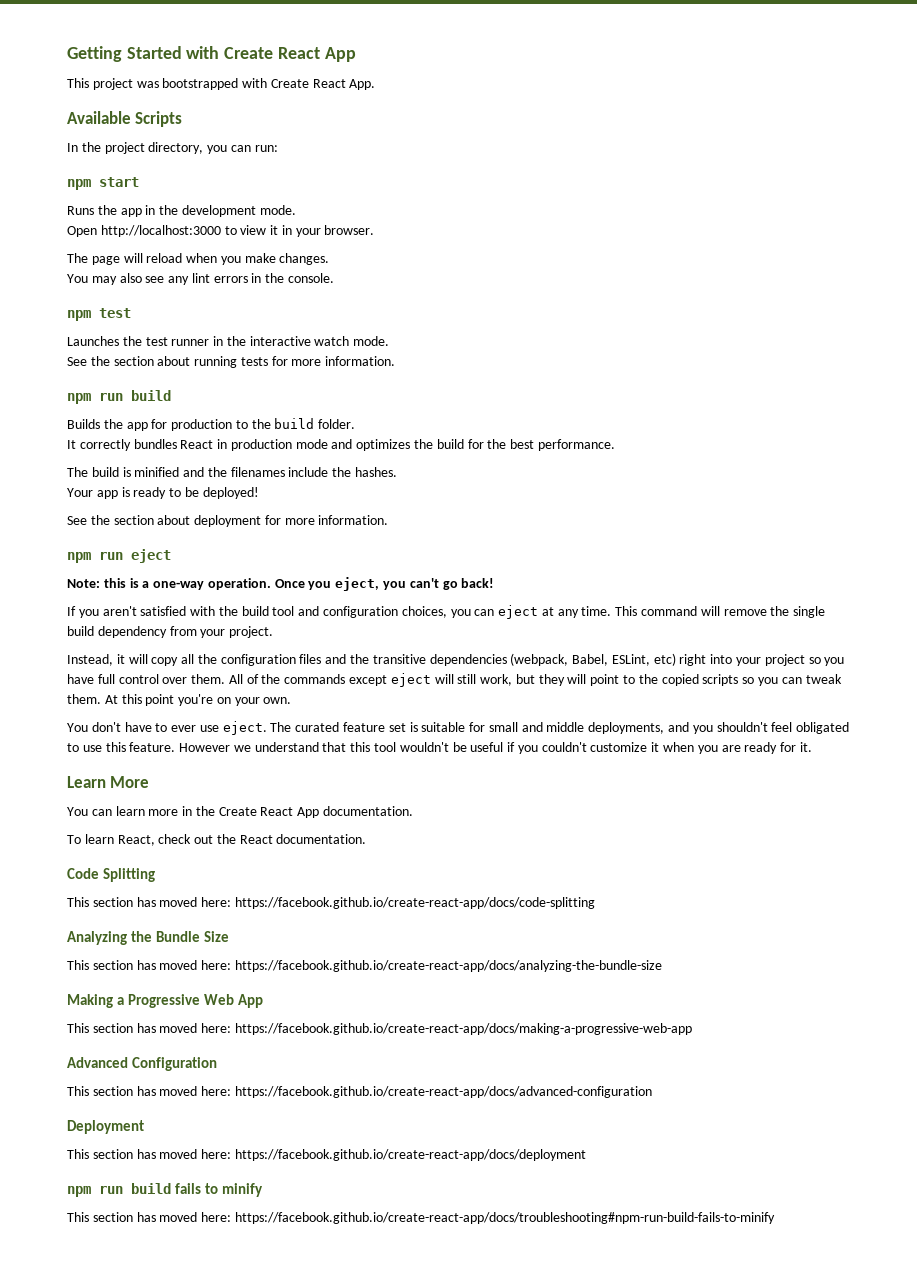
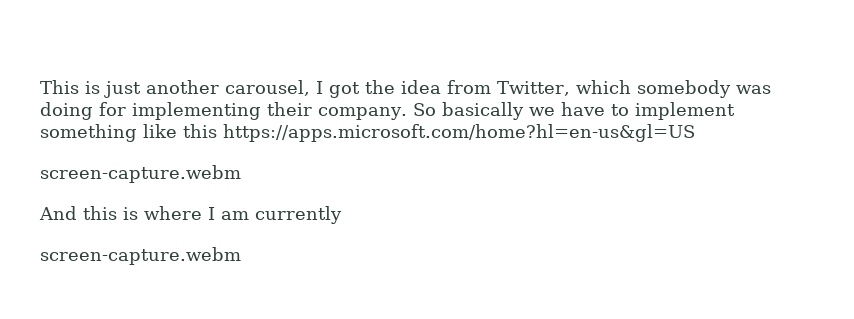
[67,46,356,62] [67,78,376,90] [67,111,183,127] [67,142,278,154] [67,177,139,190] [67,205,296,217] [67,225,375,237] [67,253,330,265] [67,273,335,285] [67,308,131,321] [67,336,390,346] [67,356,396,368] [67,390,171,404] [67,418,356,431] [67,439,615,451] [67,467,398,477] [67,487,259,499] [67,515,389,527] [67,549,171,563] [67,577,495,591] [67,605,826,619] [67,626,274,638] [67,653,845,666] [67,673,842,687] [67,694,292,706] [67,721,850,735] [67,742,812,754] [67,776,150,788] [67,806,414,818] [67,834,367,846] [67,868,156,882] [67,897,595,909] [67,931,230,945] [67,960,662,972] [67,994,264,1008] [67,1023,692,1035] [67,1057,218,1071] [67,1086,652,1098] [67,1120,144,1134] [67,1149,586,1161] [67,1183,264,1197] [67,1212,775,1224] Getting Started with Create React App // This project was bootstrapped with Create React App. // Available Scripts // In the project directory, you can run: // npm start // Runs the app in the development mode. // Open http://localhost:3000 to view it in your browser. // The page will reload when you make changes. // You may also see any lint errors in the console. // npm test // Launches the test runner in the interactive watch mode. // See the section about running tests for more information. // npm run build // Builds the app for production to the build folder. // It correctly bundles React in production mode and optimizes the build for the best performance. // The build is minified and the filenames include the hashes. // Your app is ready to be deployed! // See the section about deployment for more information. // npm run eject // Note: this is a one-way operation. Once you eject, you can't go back! // If you aren't satisfied with the build tool and configuration choices, you can eject at any time. This command will remove the single build dependency from your project. // Instead, it will copy all the configuration files and the transitive dependencies (webpack, Babel, ESLint, etc) right into your project so you have full control over them. All of the commands except eject will still work, but they will point to the copied scripts so you can tweak them. At this point you're on your own. // You don't have to ever use eject. The curated feature set is suitable for small and middle deployments, and you shouldn't feel obligated to use this feature. However we understand that this tool wouldn't be useful if you couldn't customize it when you are ready for it. // Learn More // You can learn more in the Create React App documentation. // To learn React, check out the React documentation. // Code Splitting // This section has moved here: https://facebook.github.io/create-react-app/docs/code-splitting // Analyzing the Bundle Size // This section has moved here: https://facebook.github.io/create-react-app/docs/analyzing-the-bundle-size // Making a Progressive Web App // This section has moved here: https://facebook.github.io/create-react-app/docs/making-a-progressive-web-app // Advanced Configuration // This section has moved here: https://facebook.github.io/create-react-app/docs/advanced-configuration // Deployment // This section has moved here: https://facebook.github.io/create-react-app/docs/deployment // npm run build fails to minify // This section has moved here: https://facebook.github.io/create-react-app/docs/troubleshooting#npm-run-build-fails-to-minify -> [40,80,771,98] [40,102,735,120] [40,124,695,142] [40,165,241,183] [39,206,342,224] [40,247,241,265] This is just another carousel, I got the idea from Twitter, which somebody was doing for implementing their company. So basically we have to implement something like this https://apps.microsoft.com/home?hl=en-us&gl=US // screen-capture.webm // And this is where I am currently // screen-capture.webm

